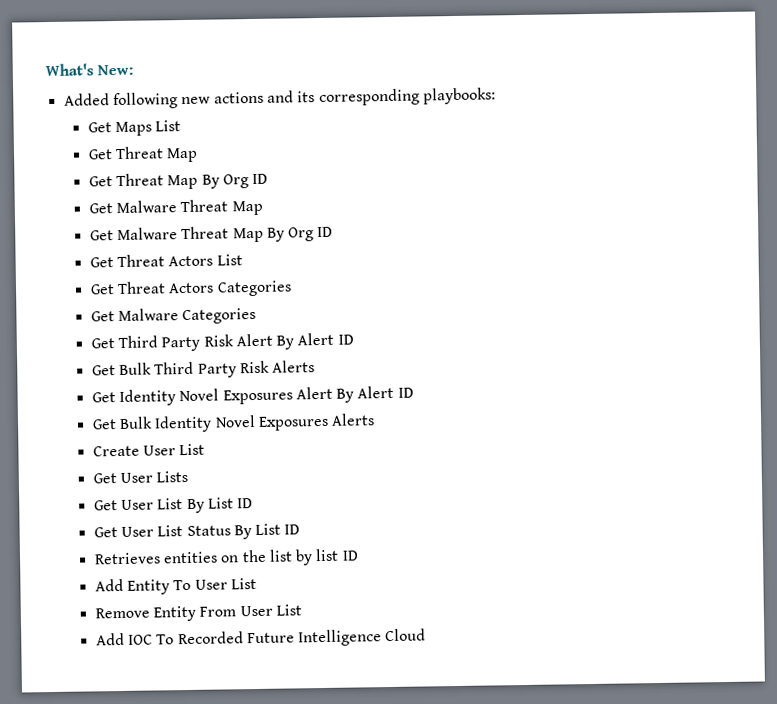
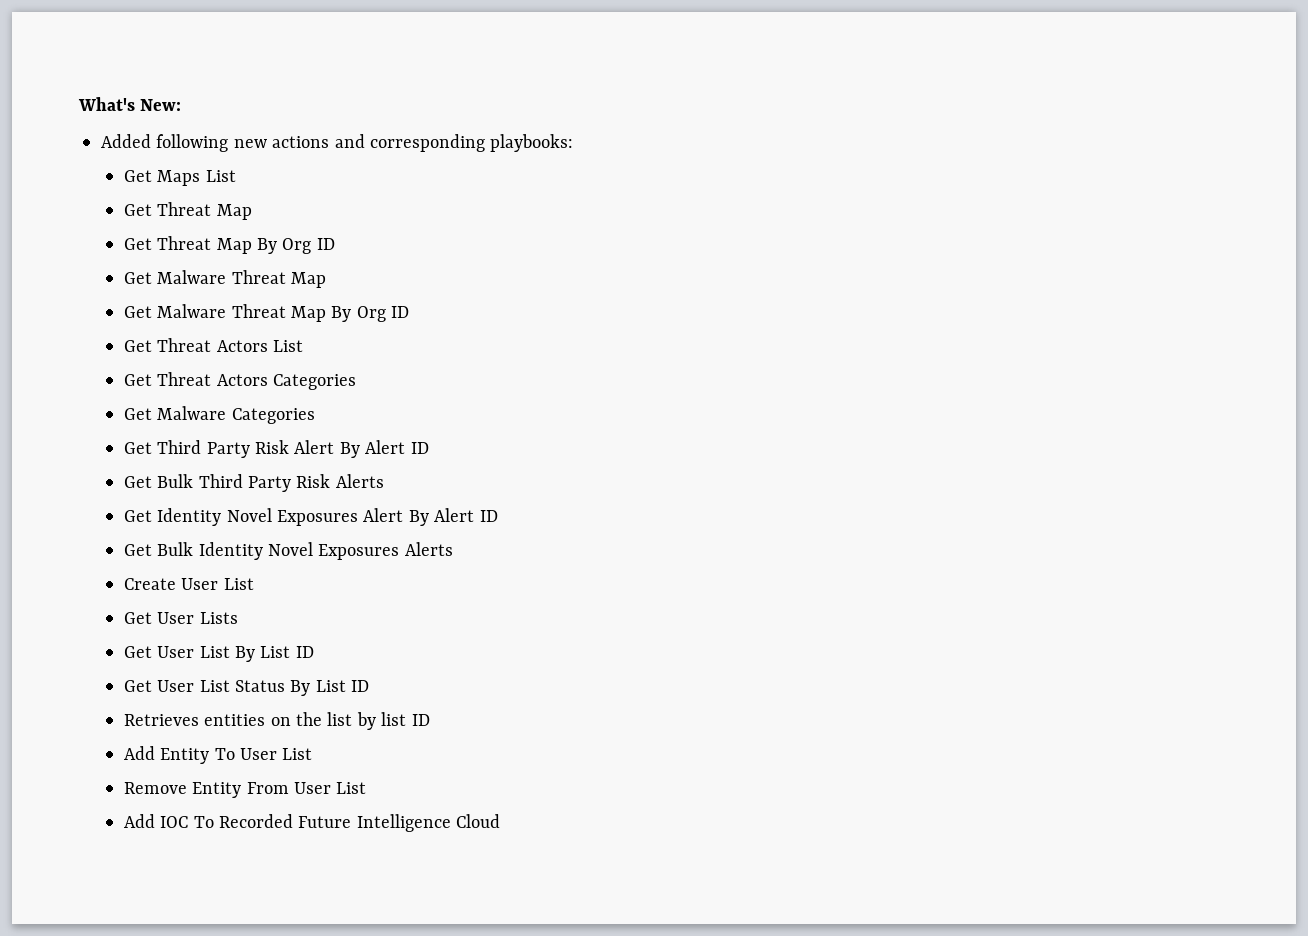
[297,91,316,103] its -> (365, 141) none

